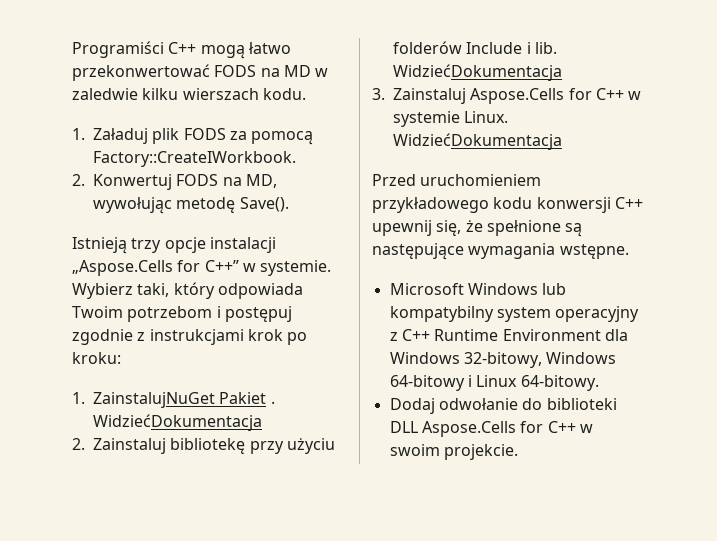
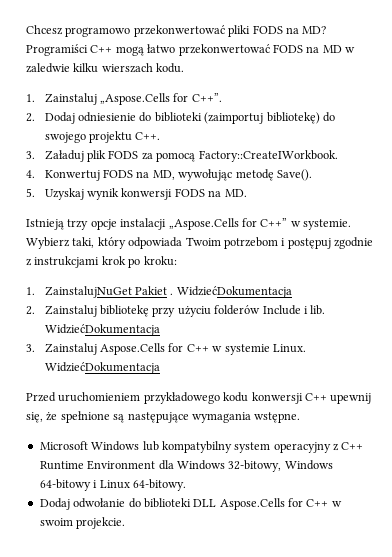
(72, 49) none -> [26,25,327,37] Chcesz programowo przekonwertować pliki FODS na MD?
(85, 134) none -> [44,93,222,105] [26,112,335,124] [44,131,161,143] [26,151,35,159] Zainstaluj „Aspose.Cells for C++”. // 2. Dodaj odniesienie do biblioteki (zaimportuj bibliotekę) do swojego projektu C++. // 3.
[72,174,85,186] 2. -> [26,170,35,178] 4.
(289, 204) none -> [26,188,247,200] // 5. Uzyskaj wynik konwersji FODS na MD.

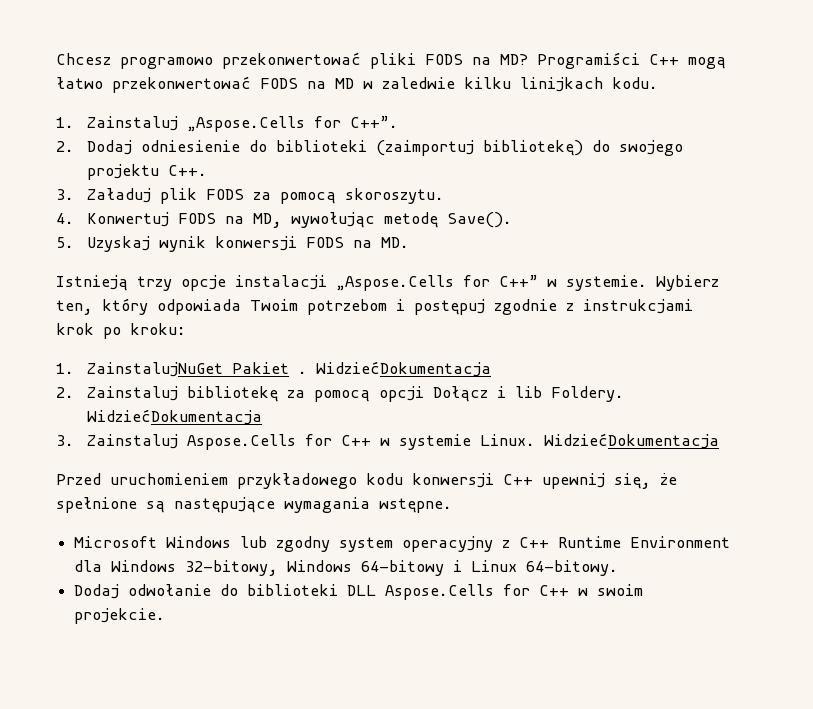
[101,63,153,73] wierszach -> [520,77,603,92] linijkach
[198,150,338,162] Factory::CreateIWorkbook. -> [345,188,445,204] skoroszytu.
[72,237,95,248] taki, -> [56,300,93,315] ten,
[152,305,326,317] przy użyciu folderów Include i lib. -> [287,386,625,402] za pomocą opcji Dołącz i lib Foldery.
[161,441,232,453] kompatybilny -> [276,536,331,552] zgodny

